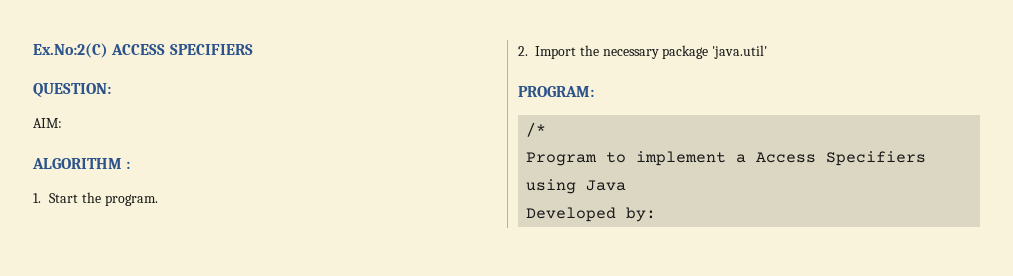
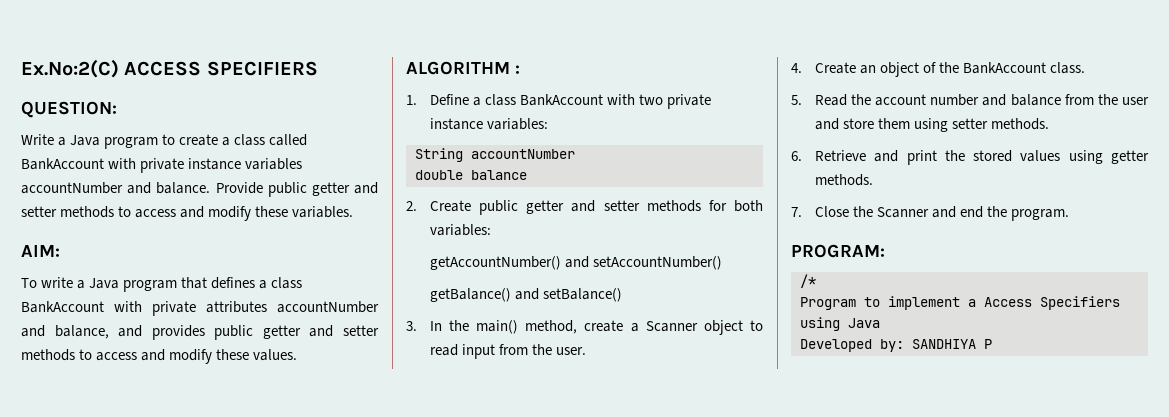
[33,118,62,128] [32,158,131,169] [33,192,159,206] [518,45,768,59] AIM: // ALGORITHM : // 1. Start the program. // 2. Import the necessary package 'java.util' -> [21,134,308,149] [21,158,303,173] [21,182,378,197] [21,206,354,221] [21,245,60,257] [21,277,303,292] [21,301,379,316] [21,325,379,340] [21,349,298,364] [406,61,520,75] [406,94,712,109] [429,118,549,130] [415,148,575,162] [415,170,527,180] [406,200,763,215] [429,224,491,236] [429,256,723,270] [429,288,623,302] [406,320,763,335] [429,344,587,359] [791,62,1086,77] [791,94,1149,106] [814,118,1050,132] [791,150,1149,165] [814,174,873,186] [791,206,1070,221] Write a Java program to create a class called BankAccount with private instance variables accountNumber and balance. Provide public getter and setter methods to access and modify these variables. // AIM: // To write a Java program that defines a class BankAccount with private attributes accountNumber and balance, and provides public getter and setter methods to access and modify these values. // ALGORITHM : // 1. Define a class BankAccount with two private instance variables: // String accountNumber // double balance // 2. Create public getter and setter methods for both variables: // getAccountNumber() and setAccountNumber() // getBalance() and setBalance() // 3. In the main() method, create a Scanner object to read input from the user. // 4. Create an object of the BankAccount class. // 5. Read the account number and balance from the user and store them using setter methods. // 6. Retrieve and print the stored values using getter methods. // 7. Close the Scanner and end the program.
(657, 214) none -> [912,339,992,349] SANDHIYA P

